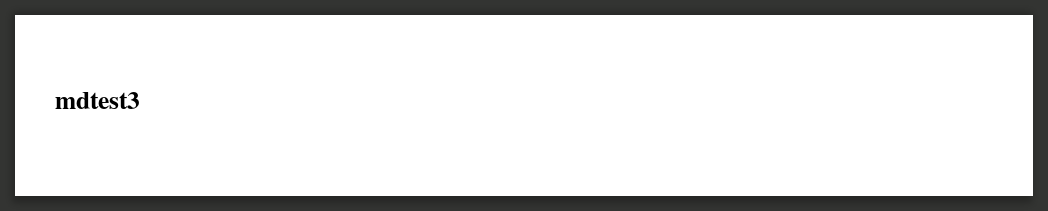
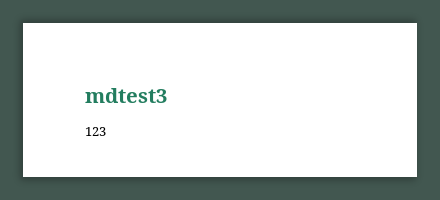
(140, 100) none -> [85,127,106,136] // 123

